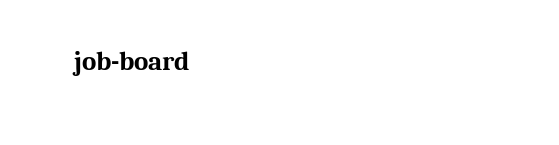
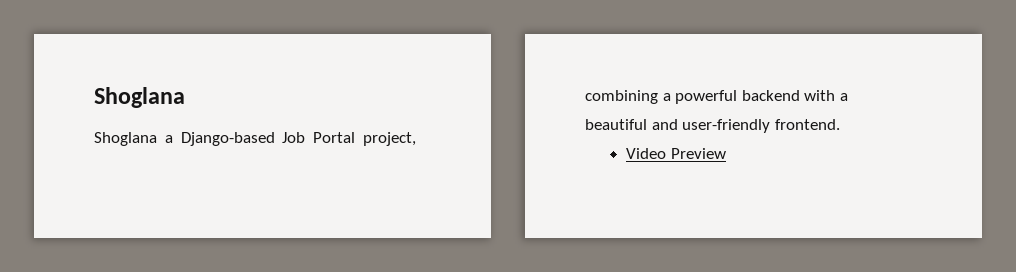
[72,51,189,76] job-board -> [94,87,185,108] [94,132,417,146] [585,90,848,104] [585,119,840,133] [626,148,726,159] Shoglana // Shoglana a Django-based Job Portal project, combining a powerful backend with a beautiful and user-friendly frontend. // Video Preview

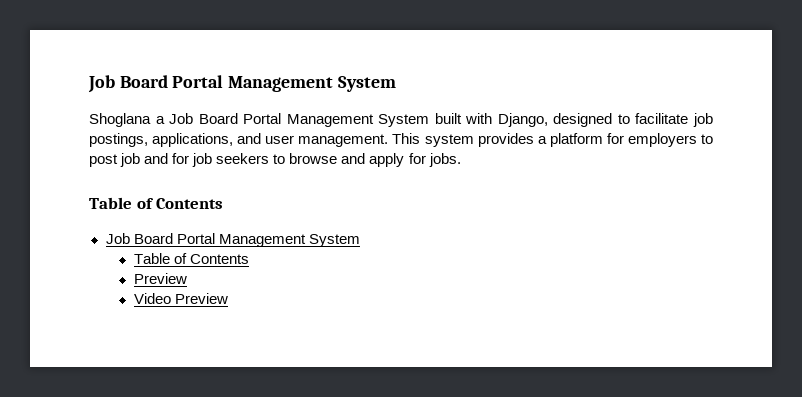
[94,87,185,108] [94,132,417,146] [585,90,848,104] [585,119,840,133] Shoglana // Shoglana a Django-based Job Portal project, combining a powerful backend with a beautiful and user-friendly frontend. -> [88,75,396,93] [89,113,714,127] [89,133,714,147] [89,153,461,167] [89,197,224,209] [105,233,360,247] [133,253,249,264] [133,273,187,284] Job Board Portal Management System // Shoglana a Job Board Portal Management System built with Django, designed to facilitate job postings, applications, and user management. This system provides a platform for employers to post job and for job seekers to browse and apply for jobs. // Table of Contents // Job Board Portal Management System // Table of Contents // Preview

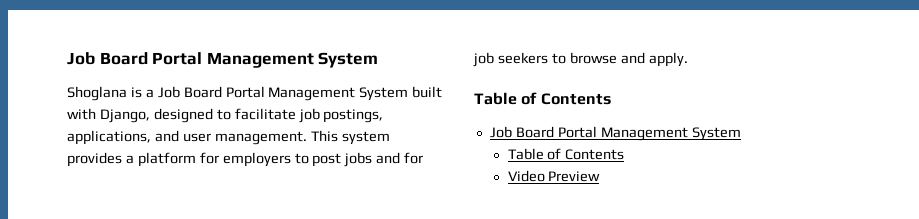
(151, 120) none -> [130,87,142,98] is
[120,153,141,167] job -> [344,152,373,167] jobs
[369,153,461,167] apply for jobs. -> [648,52,688,67] apply.
[133,273,187,284] // Preview -> (625, 154) none

